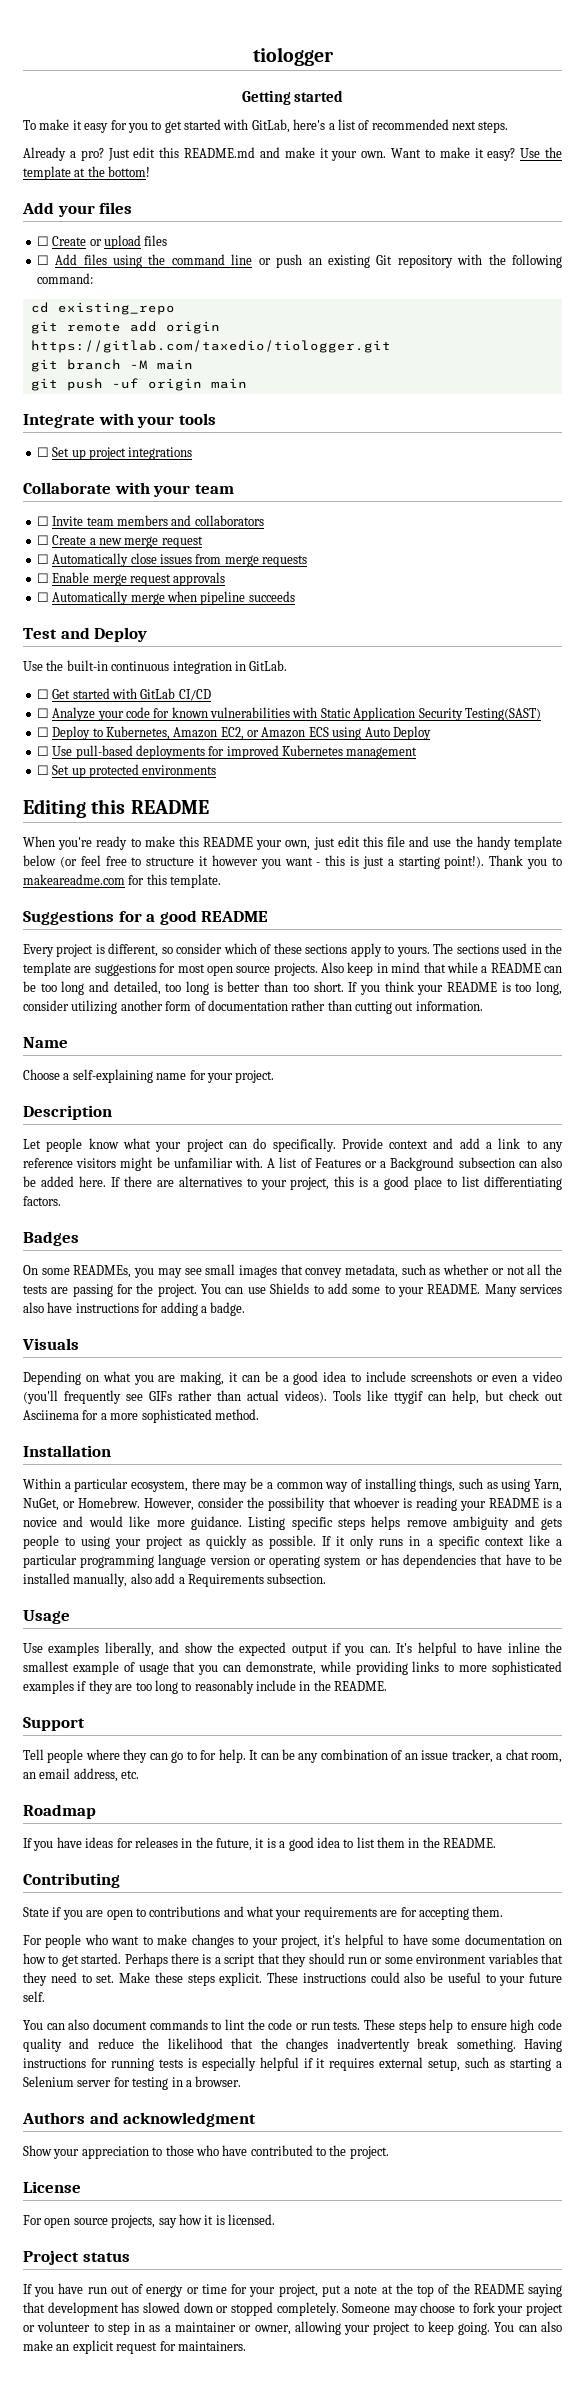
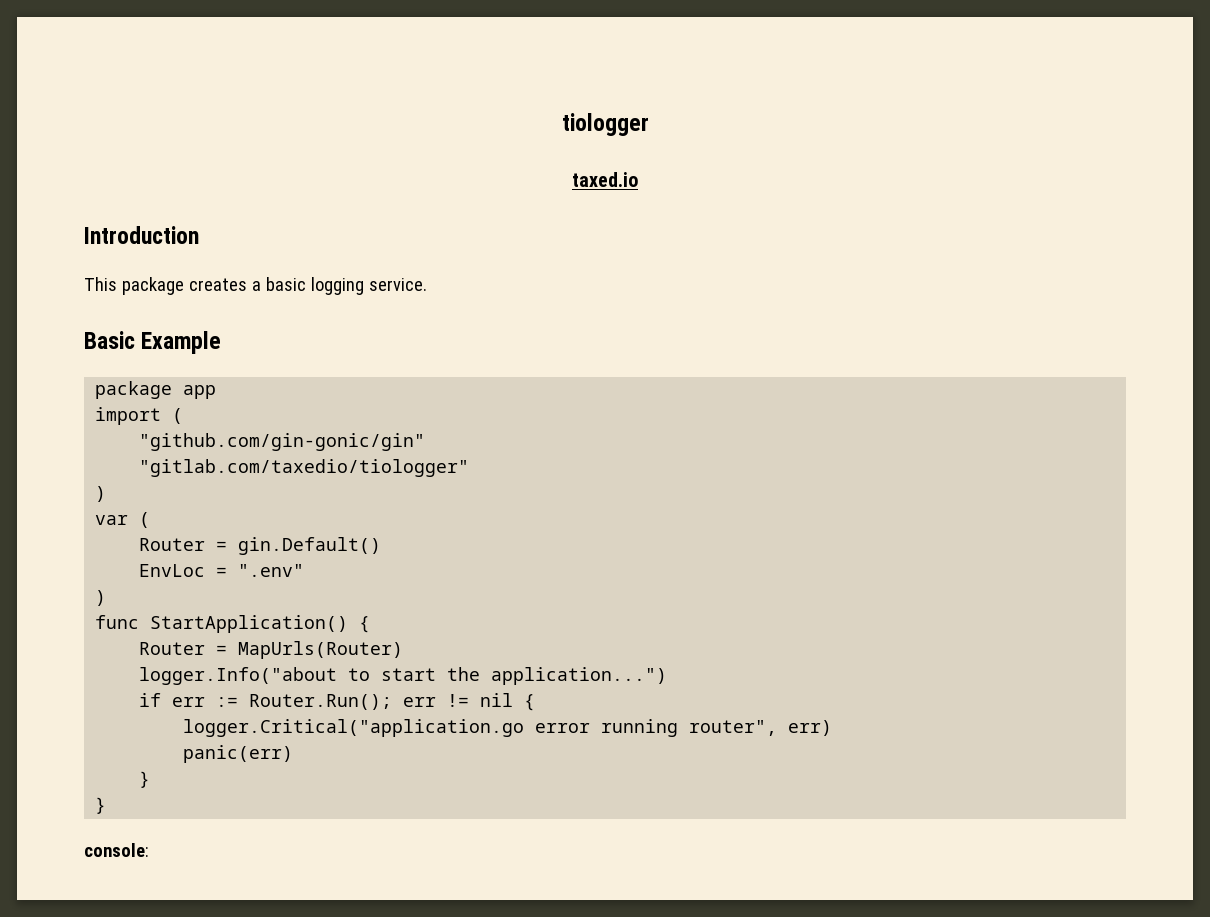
[241,90,344,105] [23,119,509,133] [23,147,562,161] [23,166,151,180] [22,202,133,217] [36,235,168,249] [36,254,563,268] [36,273,93,284] [30,302,175,315] [30,321,220,334] [30,340,391,353] [30,359,193,372] [30,378,247,391] [23,413,216,428] [36,447,193,460] [23,482,234,497] [36,515,264,526] [36,535,203,548] [36,553,307,567] [36,572,226,586] [36,591,295,605] [23,627,148,642] [23,660,288,674] [36,688,211,701] [36,707,541,721] [36,726,431,740] [36,745,418,759] [36,764,217,778] [23,799,209,818] [23,836,563,850] [23,855,563,869] [23,874,222,888] [23,910,269,925] [23,943,563,957] [23,962,562,976] [23,981,562,995] [23,1000,483,1014] [23,1037,68,1048] [23,1069,275,1083] [23,1105,112,1120] [23,1138,563,1152] [23,1157,562,1171] [23,1176,562,1190] [23,1196,61,1206] [23,1231,79,1246] [23,1264,562,1278] [23,1283,563,1297] [23,1302,246,1316] [22,1338,79,1350] [23,1371,562,1385] [23,1390,563,1404] [23,1409,259,1423] [23,1445,111,1457] [23,1478,562,1492] [23,1497,562,1511] [23,1516,562,1530] [23,1535,562,1549] [23,1554,562,1568] [23,1573,327,1587] [23,1610,70,1624] [23,1642,562,1656] [23,1661,563,1675] [23,1680,388,1694] [23,1717,85,1731] [23,1749,562,1763] [23,1768,140,1782] [23,1804,96,1819] [23,1837,497,1851] [23,1873,120,1888] [23,1906,504,1920] [23,1934,562,1948] [23,1953,564,1967] [23,1972,562,1986] [23,1991,45,2002] [23,2019,563,2033] [23,2038,562,2052] [23,2057,562,2071] [23,2076,242,2090] [22,2112,257,2127] [23,2145,389,2159] [23,2181,81,2193] [23,2214,275,2228] [23,2250,130,2265] [23,2283,562,2297] [23,2302,564,2316] [23,2321,562,2335] [23,2340,246,2354] Getting started // To make it easy for you to get started with GitLab, here's a list of recommended next steps. // Already a pro? Just edit this README.md and make it your own. Want to make it easy? Use the template at the bottom! // Add your files // ☐ Create or upload files // ☐ Add files using the command line or push an existing Git repository with the following command: // cd existing_repo // git remote add origin https://gitlab.com/taxedio/tiologger.git // git branch -M main // git push -uf origin main // Integrate with your tools // ☐ Set up project integrations // Collaborate with your team // ☐ Invite team members and collaborators // ☐ Create a new merge request // ☐ Automatically close issues from merge requests // ☐ Enable merge request approvals // ☐ Automatically merge when pipeline succeeds // Test and Deploy // Use the built-in continuous integration in GitLab. // ☐ Get started with GitLab CI/CD // ☐ Analyze your code for known vulnerabilities with Static Application Security Testing(SAST) // ☐ Deploy to Kubernetes, Amazon EC2, or Amazon ECS using Auto Deploy // ☐ Use pull-based deployments for improved Kubernetes management // ☐ Set up protected environments // Editing this README // When you're ready to make this README your own, just edit this file and use the handy template below (or feel free to structure it however you want - this is just a starting point!). Thank you to makeareadme.com for this template. // Suggestions for a good README // Every project is different, so consider which of these sections apply to yours. The sections used in the template are suggestions for most open source projects. Also keep in mind that while a README can be too long and detailed, too long is better than too short. If you think your README is too long, consider utilizing another form of documentation rather than cutting out information. // Name // Choose a self-explaining name for your project. // Description // Let people know what your project can do specifically. Provide context and add a link to any reference visitors might be unfamiliar with. A list of Features or a Background subsection can also be added here. If there are alternatives to your project, this is a good place to list differentiating factors. // Badges // On some READMEs, you may see small images that convey metadata, such as whether or not all the tests are passing for the project. You can use Shields to add some to your README. Many services also have instructions for adding a badge. // Visuals // Depending on what you are making, it can be a good idea to include screenshots or even a video (you'll frequently see GIFs rather than actual videos). Tools like ttygif can help, but check out Asciinema for a more sophisticated method. // Installation // Within a particular ecosystem, there may be a common way of installing things, such as using Yarn, NuGet, or Homebrew. However, consider the possibility that whoever is reading your README is a novice and would like more guidance. Listing specific steps helps remove ambiguity and gets people to using your project as quickly as possible. If it only runs in a specific context like a particular programming language version or operating system or has dependencies that have to be installed manually, also add a Requirements subsection. // Usage // Use examples liberally, and show the expected output if you can. It's helpful to have inline the smallest example of usage that you can demonstrate, while providing links to more sophisticated examples if they are too long to reasonably include in the README. // Support // Tell people where they can go to for help. It can be any combination of an issue tracker, a chat room, an email address, etc. // Roadmap // If you have ideas for releases in the future, it is a good idea to list them in the README. // Contributing // State if you are open to contributions and what your requirements are for accepting them. // For people who want to make changes to your project, it's helpful to have some documentation on how to get started. Perhaps there is a script that they should run or some environment variables that they need to set. Make these steps explicit. These instructions could also be useful to your future self. // You can also document commands to lint the code or run tests. These steps help to ensure high code quality and reduce the likelihood that the changes inadvertently break something. Having instructions for running tests is especially helpful if it requires external setup, such as starting a Selenium server for testing in a browser. // Authors and acknowledgment // Show your appreciation to those who have contributed to the project. // License // For open source projects, say how it is licensed. // Project status // If you have run out of energy or time for your project, put a note at the top of the README saying that development has slowed down or stopped completely. Someone may choose to fork your project or volunteer to step in as a maintainer or owner, allowing your project to keep going. You can also make an explicit request for maintainers. -> [572,172,638,187] [84,226,199,244] [84,277,427,295] [84,331,222,354] [95,381,217,399] [95,407,184,425] [139,433,426,451] [139,459,470,477] [95,486,107,502] [95,512,151,528] [139,537,382,555] [139,564,305,577] [95,590,107,606] [95,615,371,633] [139,641,404,659] [139,667,668,685] [139,693,536,711] [183,719,833,737] [183,745,294,763] [139,771,151,788] [95,797,107,814] [84,843,149,857] taxed.io // Introduction // This package creates a basic logging service. // Basic Example // package app // import ( // "github.com/gin-gonic/gin" // "gitlab.com/taxedio/tiologger" // ) // var ( // Router = gin.Default() // EnvLoc = ".env" // ) // func StartApplication() { // Router = MapUrls(Router) // logger.Info("about to start the application...") // if err := Router.Run(); err != nil { // logger.Critical("application.go error running router", err) // panic(err) // } // } // console:

